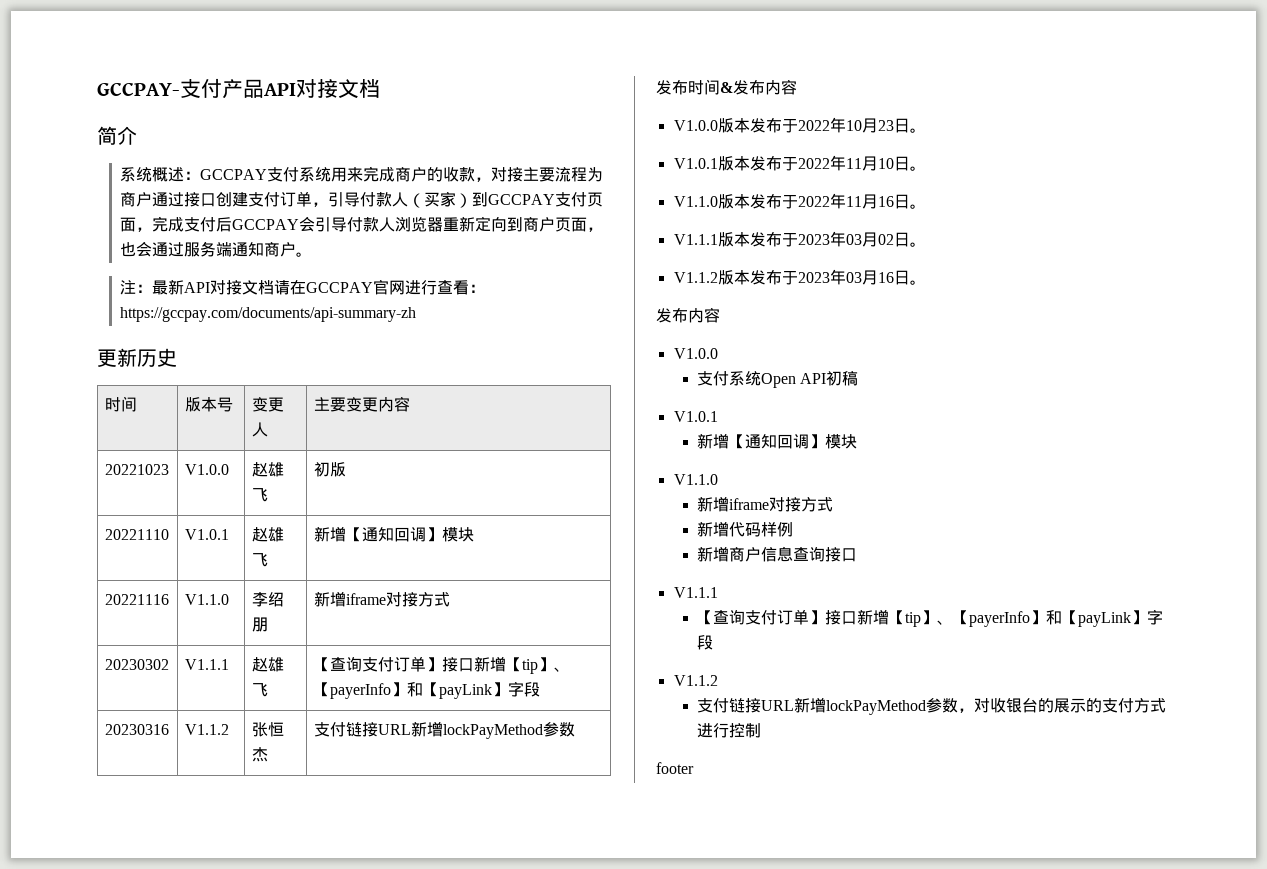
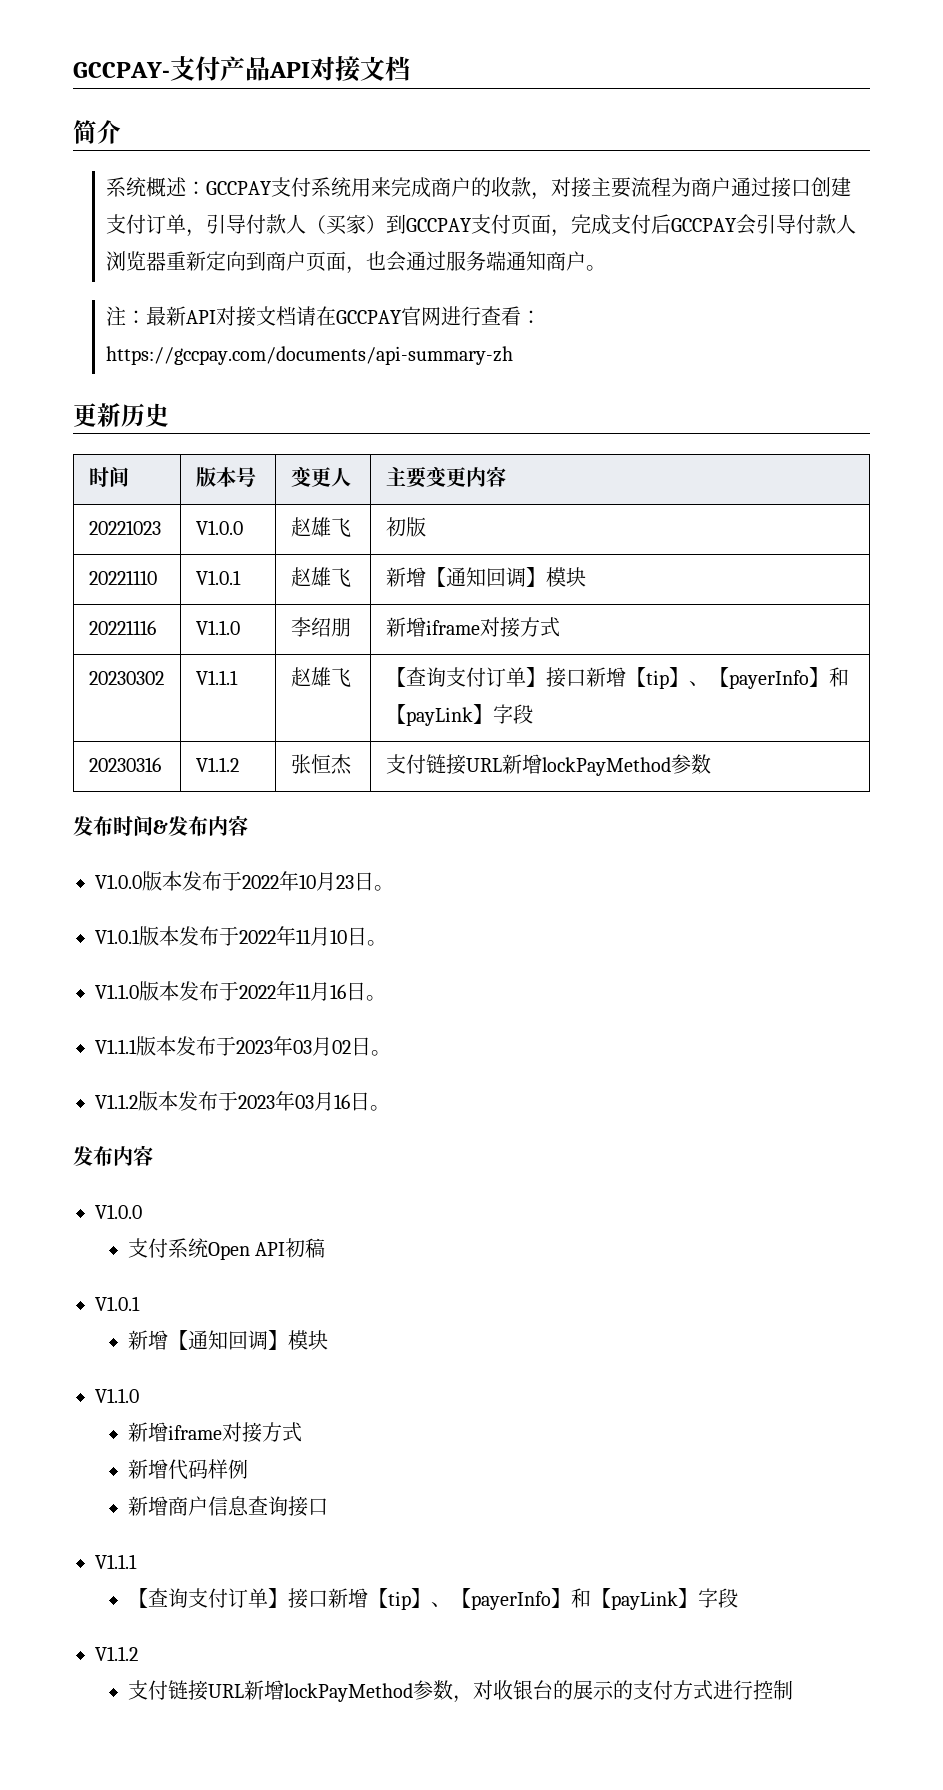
[656,762,694,774] // footer -> (794, 1690) none

